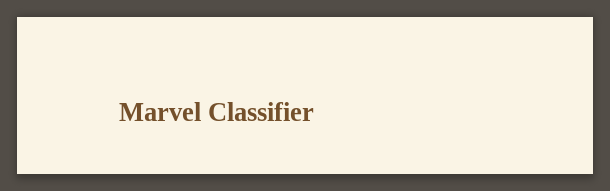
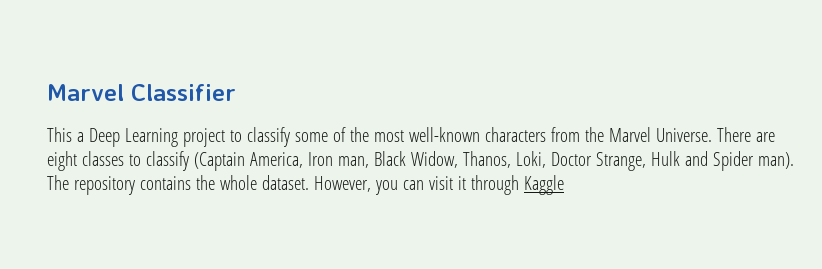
(315, 111) none -> [47,127,775,147] [47,151,794,171] [47,175,564,195] // This a Deep Learning project to classify some of the most well-known characters from the Marvel Universe. There are eight classes to classify (Captain America, Iron man, Black Widow, Thanos, Loki, Doctor Strange, Hulk and Spider man). The repository contains the whole dataset. However, you can visit it through Kaggle

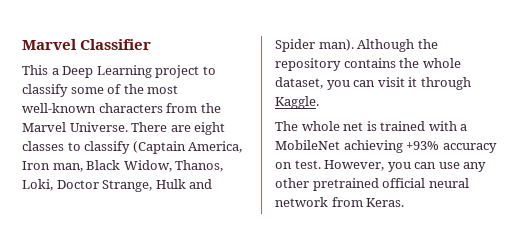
[47,175,69,190] The -> [357,39,438,52] Although the
[261,175,371,192] dataset. However, -> [275,77,323,89] dataset,
[523,175,564,195] Kaggle -> [275,96,319,109] [275,121,468,131] [275,140,497,153] [275,160,487,172] [275,178,469,191] [275,197,405,207] Kaggle. // The whole net is trained with a MobileNet achieving +93% accuracy on test. However, you can use any other pretrained official neural network from Keras.

